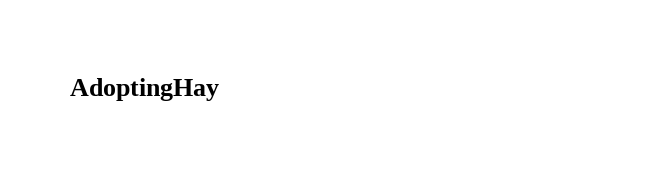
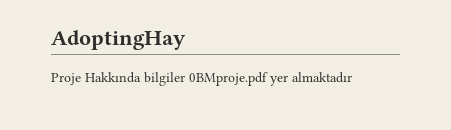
(219, 89) none -> [51,72,352,86] // Proje Hakkında bilgiler 0BMproje.pdf yer almaktadır

